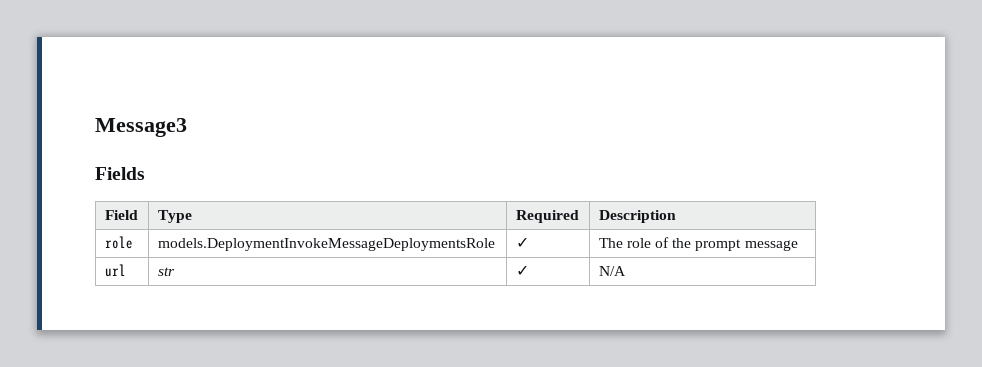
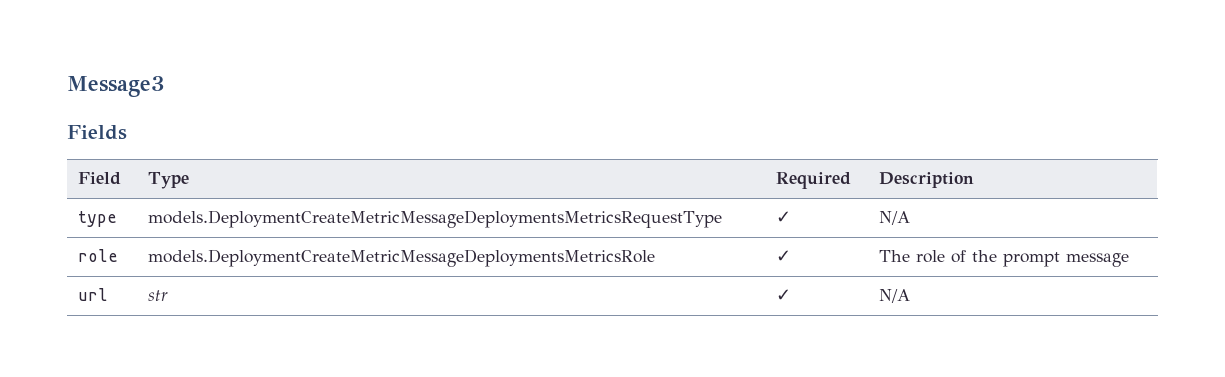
(676, 216) none -> [78,211,118,227] [148,210,723,228] [776,211,792,223] [879,211,911,225] // type | models.DeploymentCreateMetricMessageDeploymentsMetricsRequestType | ✓ | N/A
[157,238,495,251] models.DeploymentInvokeMessageDeploymentsRole -> [148,249,656,267] models.DeploymentCreateMetricMessageDeploymentsMetricsRole

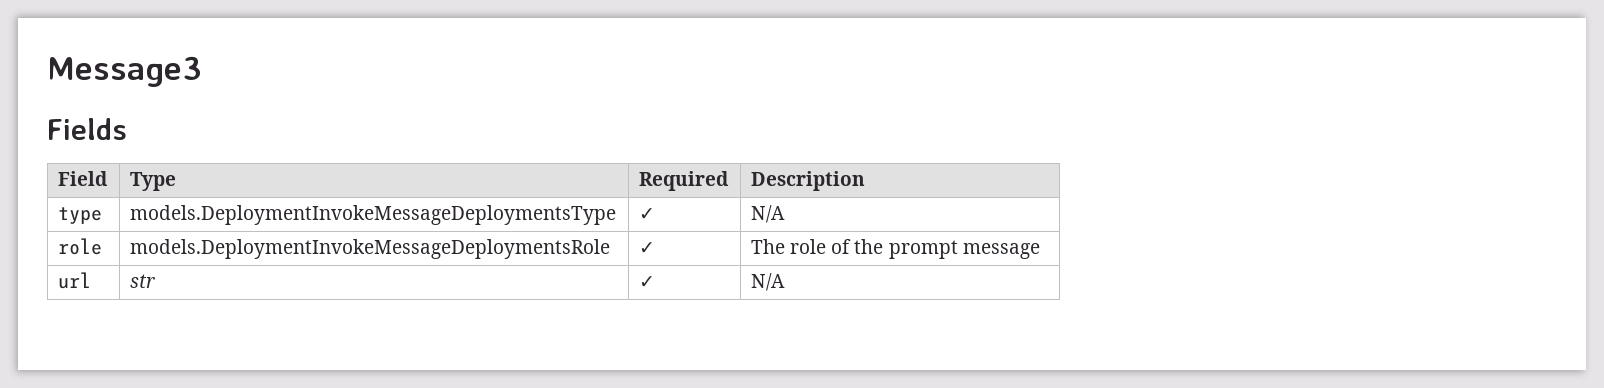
[148,210,723,228] models.DeploymentCreateMetricMessageDeploymentsMetricsRequestType -> [130,205,617,225] models.DeploymentInvokeMessageDeploymentsType
[148,249,656,267] models.DeploymentCreateMetricMessageDeploymentsMetricsRole -> [130,239,611,259] models.DeploymentInvokeMessageDeploymentsRole

